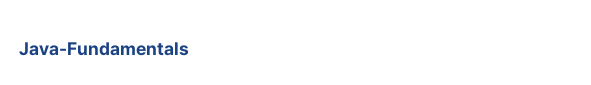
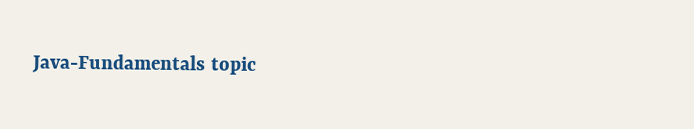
(189, 49) none -> [209,56,257,75] topic

